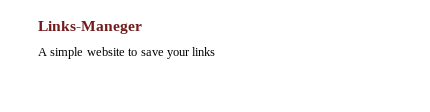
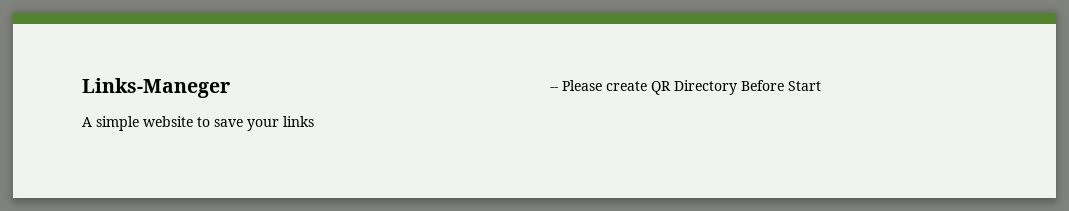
(216, 51) none -> [550,80,821,95] // -- Please create QR Directory Before Start

